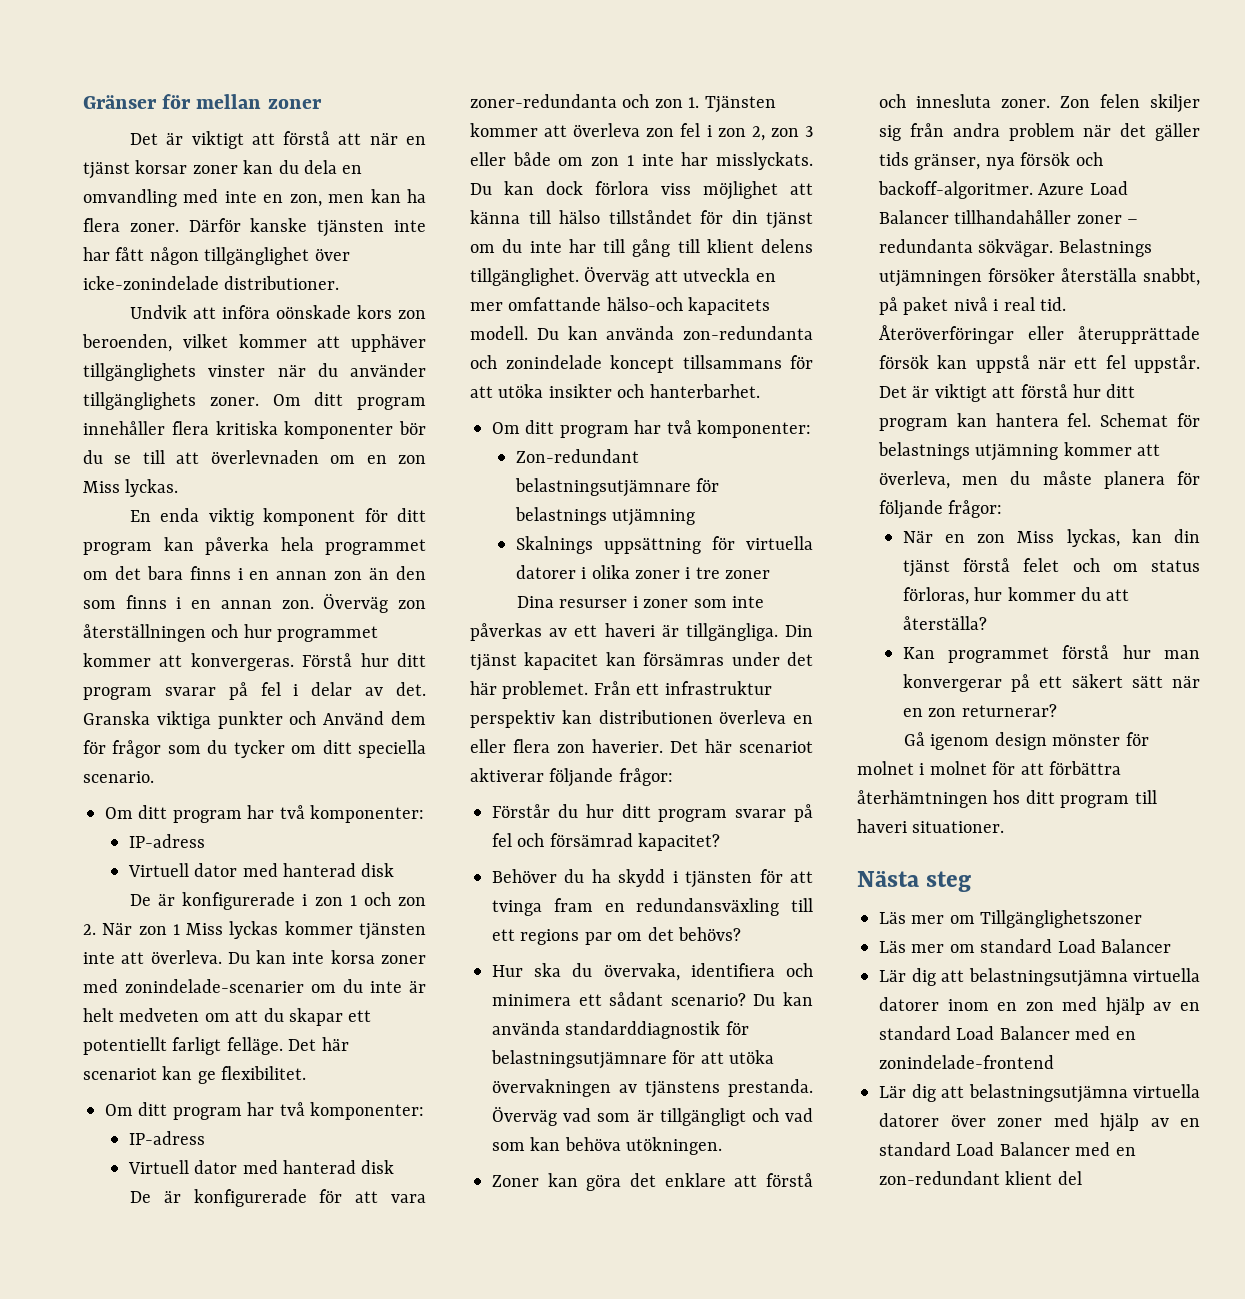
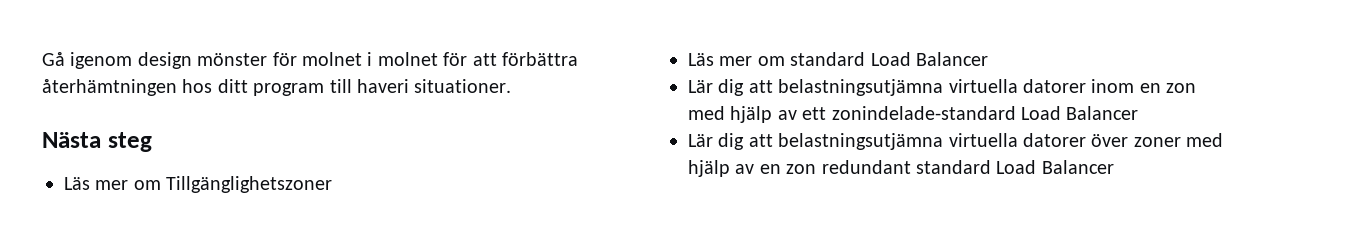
[83,94,322,109] [130,131,426,149] [83,160,363,179] [83,189,426,207] [83,218,427,237] [83,247,350,265] [83,276,340,290] [130,305,426,319] [82,334,426,352] [83,363,426,381] [83,392,426,410] [83,421,426,439] [83,450,426,464] [83,479,179,497] [130,508,426,526] [83,537,426,555] [83,566,427,580] [83,593,426,613] [83,624,379,642] [83,653,426,671] [83,682,426,700] [83,711,427,729] [83,740,426,758] [83,771,154,783] [105,805,424,823] [128,834,205,848] [127,863,395,877] [130,892,427,910] [83,921,426,940] [83,950,426,964] [83,979,426,993] [83,1008,372,1026] [83,1037,349,1055] [83,1066,307,1084] [105,1102,424,1120] [128,1131,205,1145] [127,1160,395,1174] [130,1189,426,1207] [470,94,776,113] [470,123,813,141] [470,152,813,170] [470,181,813,200] [470,210,813,229] [470,239,813,257] [470,266,776,286] [470,297,771,315] [470,326,813,340] [470,355,813,373] [470,384,760,398] [492,420,811,438] [515,449,639,463] [514,478,720,497] [514,507,696,526] [515,536,813,554] [515,565,771,579] [517,596,765,608] [470,623,813,641] [470,652,813,671] [470,681,772,699] [470,710,813,728] [470,739,813,753] [470,768,673,787] [492,804,813,822] [492,833,721,851] [492,869,813,888] [492,898,813,916] [492,927,741,945] [492,963,813,981] [492,992,813,1006] [492,1021,749,1039] [491,1050,775,1069] [492,1079,813,1098] [492,1106,813,1126] [492,1137,723,1155] [492,1173,813,1191] [879,94,1200,113] [879,123,1200,141] [879,152,1103,170] [878,181,1128,199] [879,210,1139,224] [879,239,1152,257] [879,268,1200,287] [879,297,1066,315] [879,325,1200,344] [879,355,1200,373] [879,384,1136,402] [879,413,1200,431] [878,442,1161,461] [879,471,1200,489] [879,500,1003,519] [902,529,1200,547] [902,558,1200,577] [902,587,1130,605] [902,616,987,630] [902,645,1200,663] [902,674,1200,692] [902,704,1057,717] Gränser för mellan zoner // Det är viktigt att förstå att när en tjänst korsar zoner kan du dela en omvandling med inte en zon, men kan ha flera zoner. Därför kanske tjänsten inte har fått någon tillgänglighet över icke-zonindelade distributioner. // Undvik att införa oönskade kors zon beroenden, vilket kommer att upphäver tillgänglighets vinster när du använder tillgänglighets zoner. Om ditt program innehåller flera kritiska komponenter bör du se till att överlevnaden om en zon Miss lyckas. // En enda viktig komponent för ditt program kan påverka hela programmet om det bara finns i en annan zon än den som finns i en annan zon. Överväg zon återställningen och hur programmet kommer att konvergeras. Förstå hur ditt program svarar på fel i delar av det. Granska viktiga punkter och Använd dem för frågor som du tycker om ditt speciella scenario. // Om ditt program har två komponenter: // IP-adress // Virtuell dator med hanterad disk // De är konfigurerade i zon 1 och zon 2. När zon 1 Miss lyckas kommer tjänsten inte att överleva. Du kan inte korsa zoner med zonindelade-scenarier om du inte är helt medveten om att du skapar ett potentiellt farligt felläge. Det här scenariot kan ge flexibilitet. // Om ditt program har två komponenter: // IP-adress // Virtuell dator med hanterad disk // De är konfigurerade för att vara zoner-redundanta och zon 1. Tjänsten kommer att överleva zon fel i zon 2, zon 3 eller både om zon 1 inte har misslyckats. Du kan dock förlora viss möjlighet att känna till hälso tillståndet för din tjänst om du inte har till gång till klient delens tillgänglighet. Överväg att utveckla en mer omfattande hälso-och kapacitets modell. Du kan använda zon-redundanta och zonindelade koncept tillsammans för att utöka insikter och hanterbarhet. // Om ditt program har två komponenter: // Zon-redundant belastningsutjämnare för belastnings utjämning // Skalnings uppsättning för virtuella datorer i olika zoner i tre zoner // Dina resurser i zoner som inte påverkas av ett haveri är tillgängliga. Din tjänst kapacitet kan försämras under det här problemet. Från ett infrastruktur perspektiv kan distributionen överleva en eller flera zon haverier. Det här scenariot aktiverar följande frågor: // Förstår du hur ditt program svarar på fel och försämrad kapacitet? // Behöver du ha skydd i tjänsten för att tvinga fram en redundansväxling till ett regions par om det behövs? // Hur ska du övervaka, identifiera och minimera ett sådant scenario? Du kan använda standarddiagnostik för belastningsutjämnare för att utöka övervakningen av tjänstens prestanda. Överväg vad som är tillgängligt och vad som kan behöva utökningen. // Zoner kan göra det enklare att förstå och innesluta zoner. Zon felen skiljer sig från andra problem när det gäller tids gränser, nya försök och backoff-algoritmer. Azure Load Balancer tillhandahåller zoner – redundanta sökvägar. Belastnings utjämningen försöker återställa snabbt, på paket nivå i real tid. Återöverföringar eller återupprättade försök kan uppstå när ett fel uppstår. Det är viktigt att förstå hur ditt program kan hantera fel. Schemat för belastnings utjämning kommer att överleva, men du måste planera för följande frågor: // När en zon Miss lyckas, kan din tjänst förstå felet och om status förloras, hur kommer du att återställa? // Kan programmet förstå hur man konvergerar på ett säkert sätt när en zon returnerar? // -> (42, 59) none
[1180,1002,1200,1011] [879,1026,1136,1040] [879,1055,1054,1069] en standard Load Balancer med en zonindelade-frontend -> [802,106,1139,120] ett zonindelade-standard Load Balancer
[879,1142,1136,1156] [879,1171,1082,1185] standard Load Balancer med en zon-redundant klient del -> [786,160,1114,174] zon redundant standard Load Balancer

